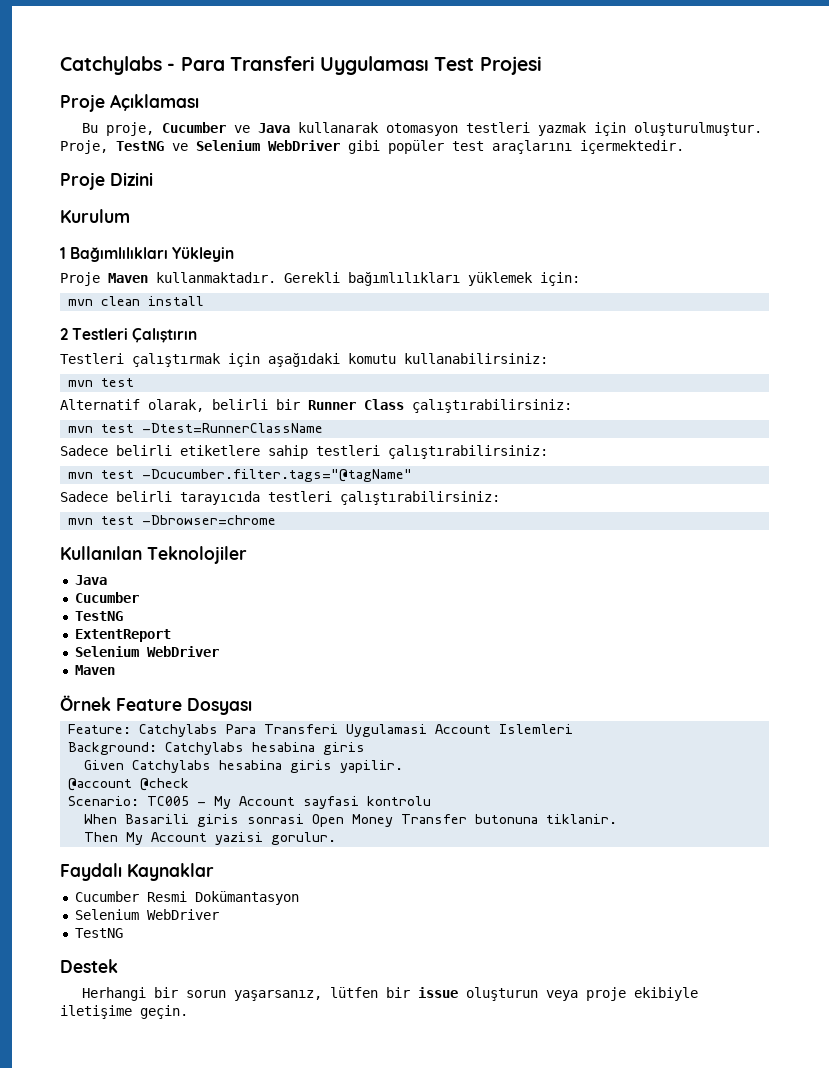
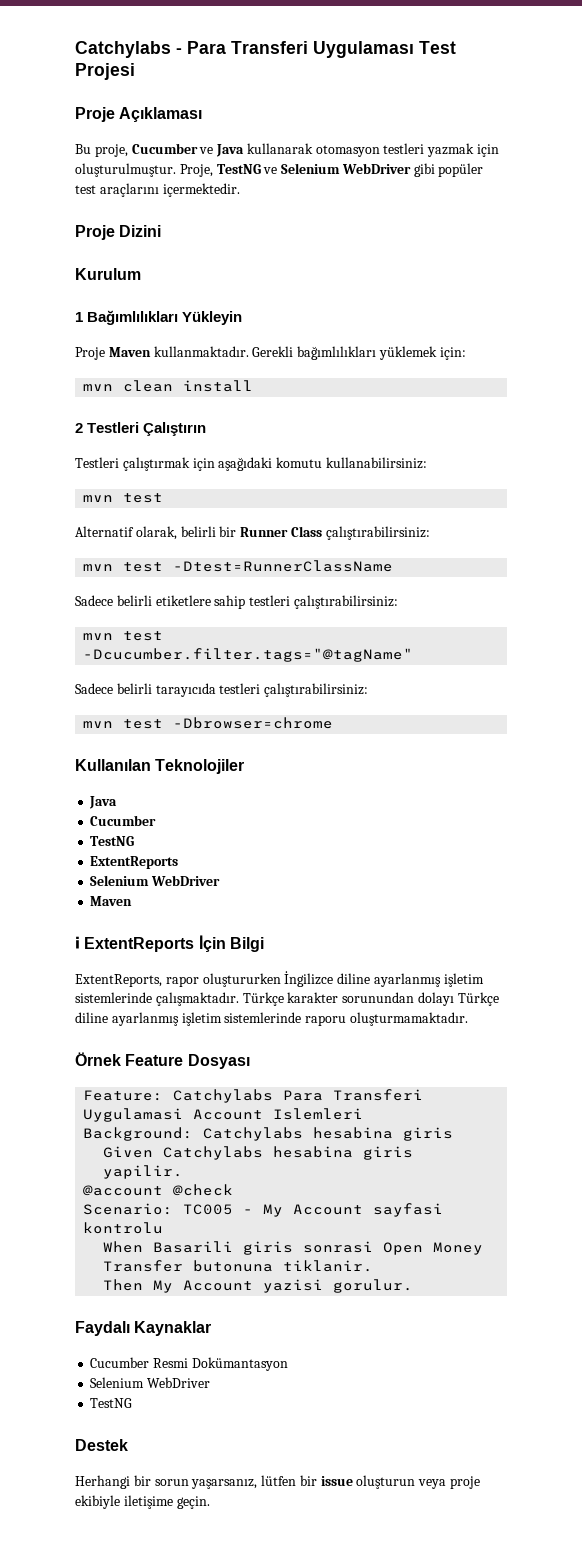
[74,629,171,642] ExtentReport -> [90,856,179,869] ExtentReports
(115, 670) none -> [75,935,264,952] [75,971,484,987] [75,992,499,1006] [75,1012,468,1026] // ℹ ExtentReports İçin Bilgi // ExtentReports, rapor oluştururken İngilizce diline ayarlanmış işletim sistemlerinde çalışmaktadır. Türkçe karakter sorunundan dolayı Türkçe diline ayarlanmış işletim sistemlerinde raporu oluşturmamaktadır.

